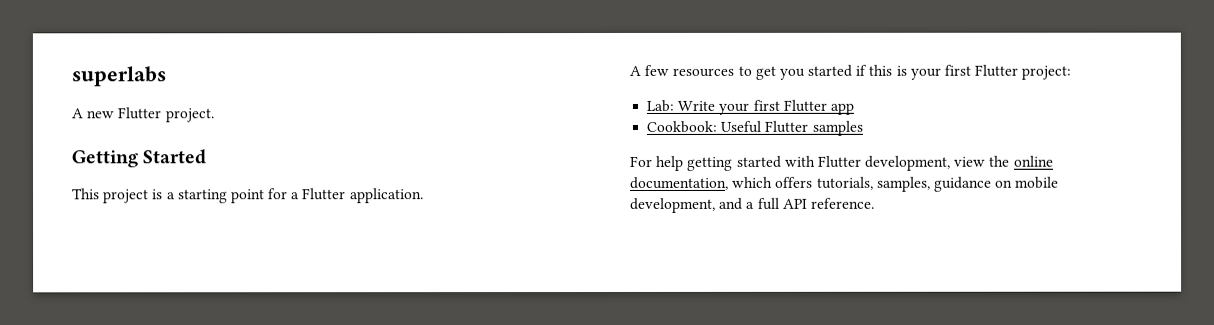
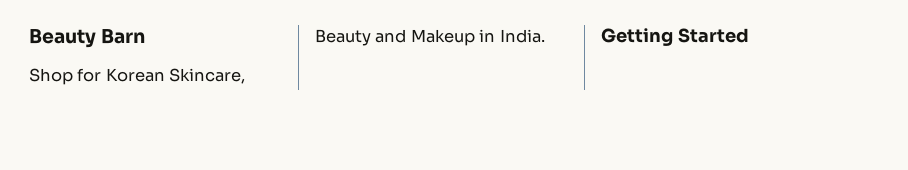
[71,66,166,87] [71,107,214,123] [71,149,208,168] [72,188,424,204] [629,64,1072,80] [646,99,854,115] [646,120,863,136] [629,155,1054,171] [630,176,1060,192] [630,197,875,213] superlabs // A new Flutter project. // Getting Started // This project is a starting point for a Flutter application. // A few resources to get you started if this is your first Flutter project: // Lab: Write your first Flutter app // Cookbook: Useful Flutter samples // For help getting started with Flutter development, view the online documentation, which offers tutorials, samples, guidance on mobile development, and a full API reference. -> [29,29,146,48] [29,68,246,85] [315,29,545,46] [601,28,749,46] Beauty Barn // Shop for Korean Skincare, Beauty and Makeup in India. // Getting Started

